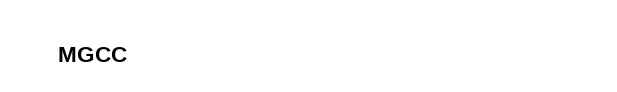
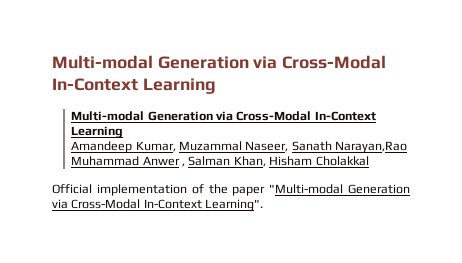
[58,47,127,62] MGCC -> [52,55,387,69] [52,78,216,94] [71,111,376,121] [71,126,124,138] [71,141,408,153] [71,156,369,167] [52,184,411,196] [52,199,264,211] Multi-modal Generation via Cross-Modal In-Context Learning // Multi-modal Generation via Cross-Modal In-Context Learning // Amandeep Kumar, Muzammal Naseer, Sanath Narayan,Rao Muhammad Anwer , Salman Khan, Hisham Cholakkal // Official implementation of the paper "Multi-modal Generation via Cross-Modal In-Context Learning".

